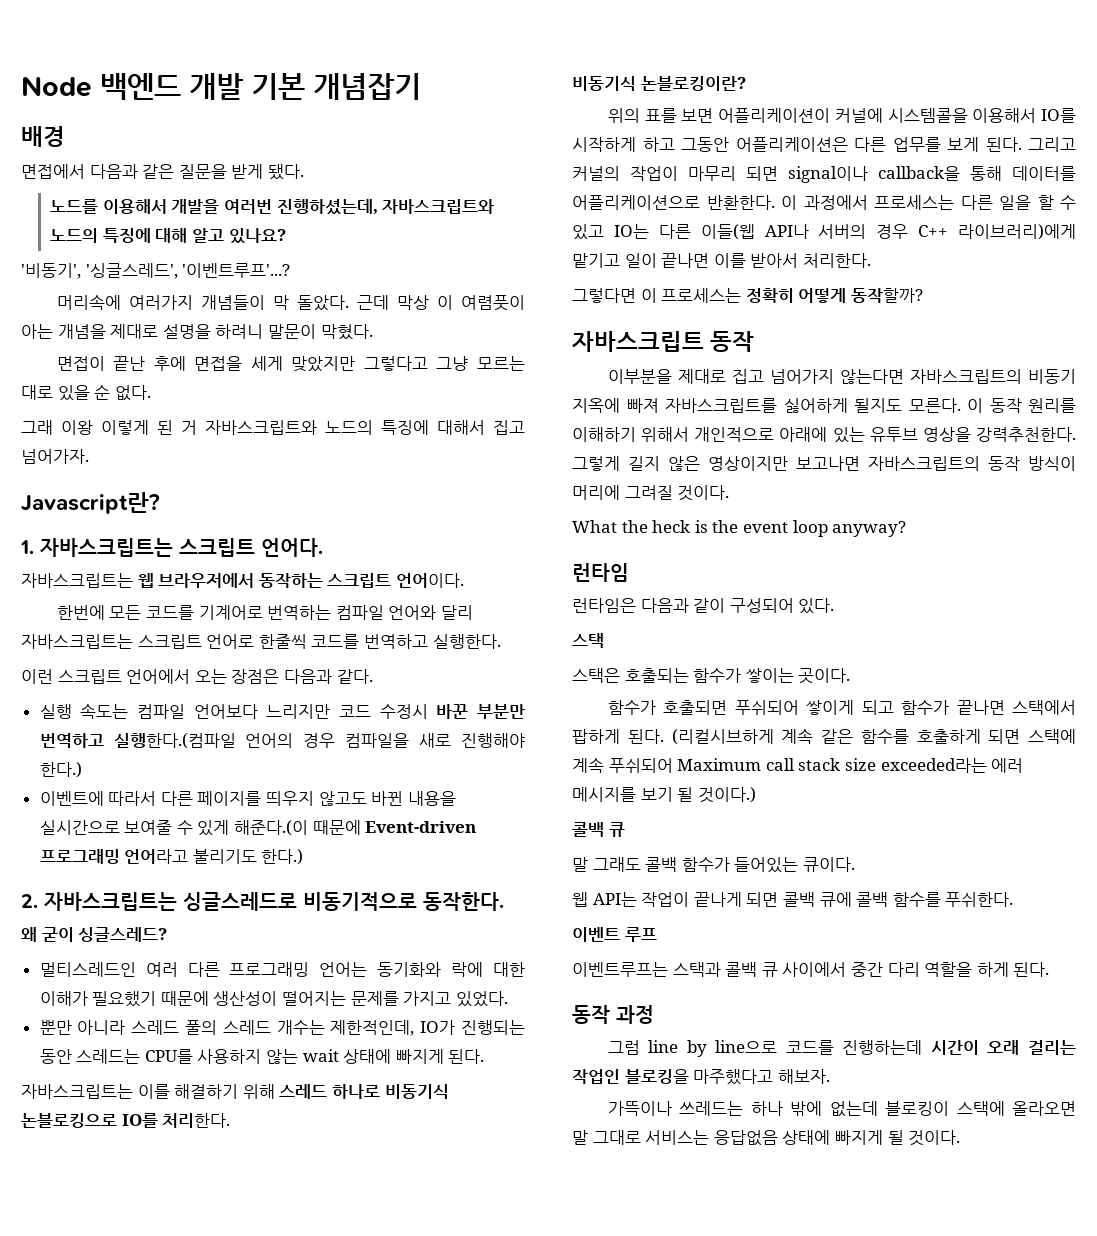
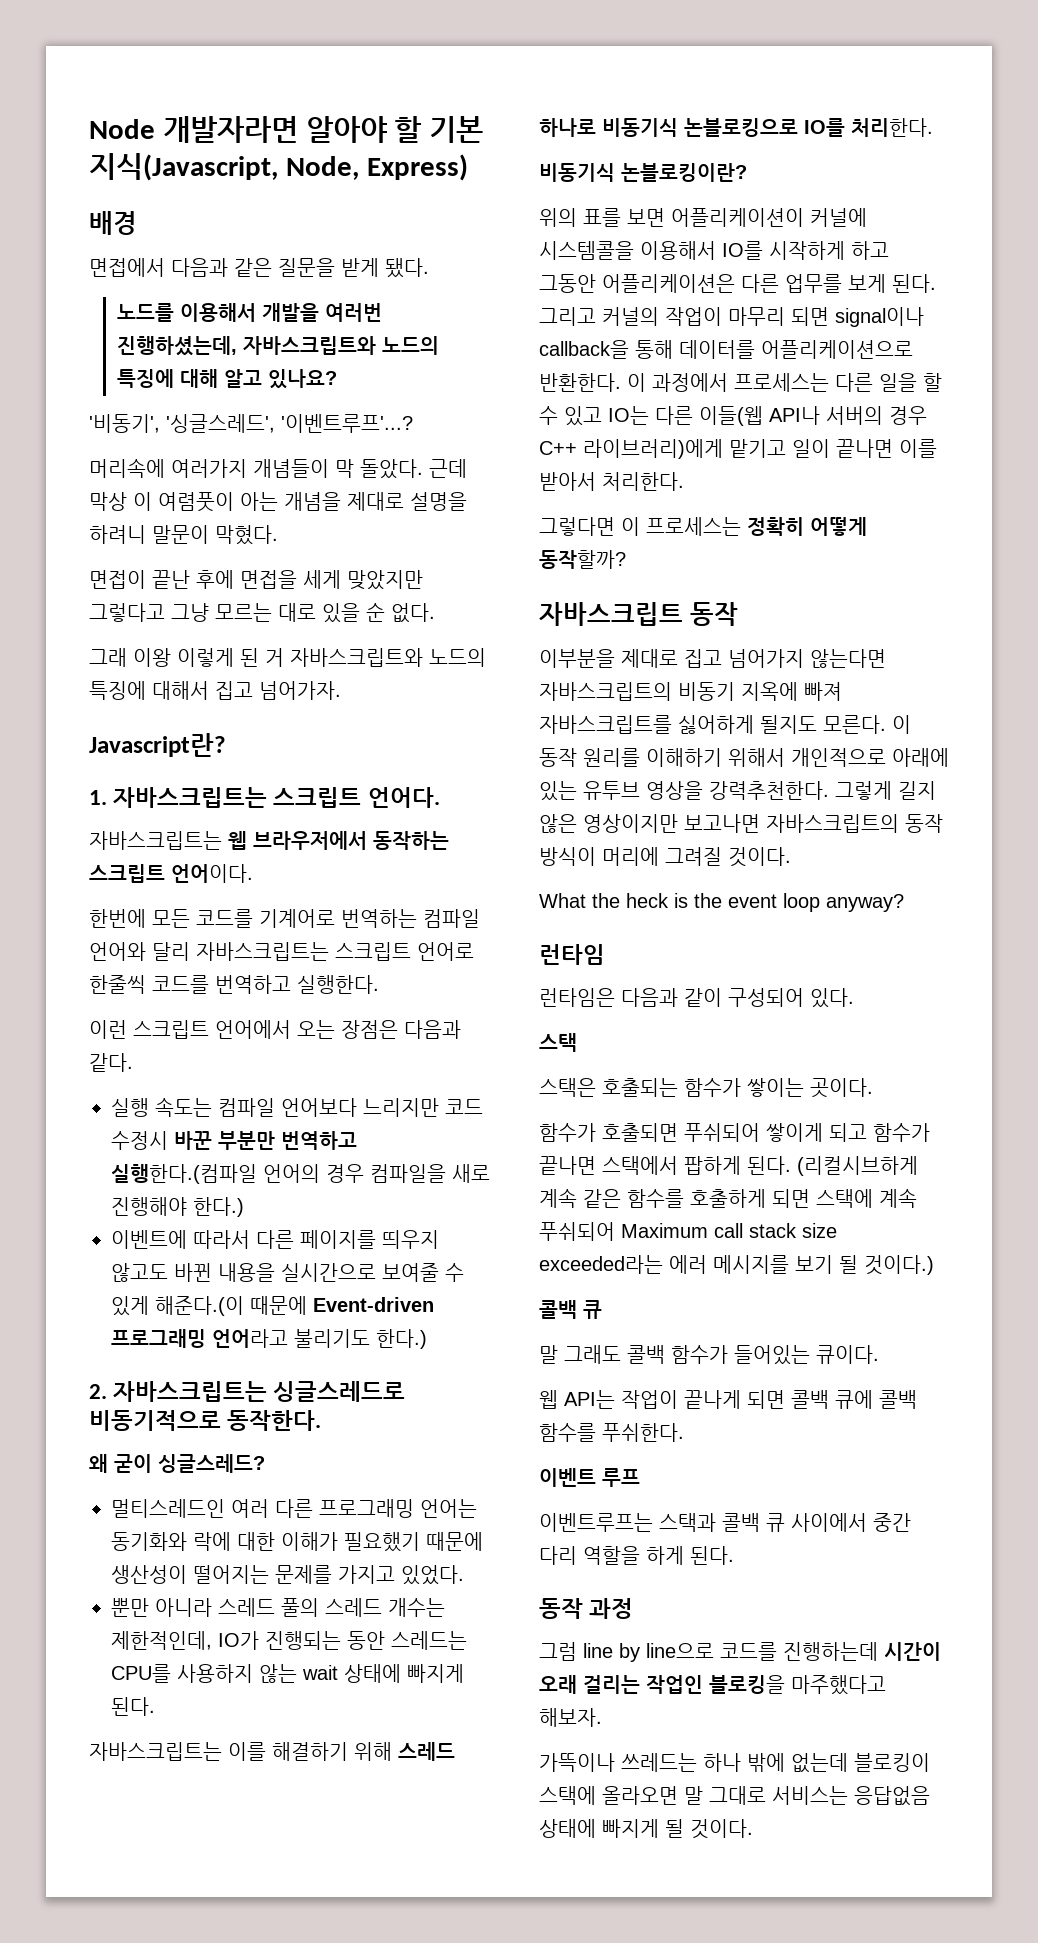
[100,73,421,100] 백엔드 개발 기본 개념잡기 -> [162,116,484,143] [89,153,468,181] 개발자라면 알아야 할 기본 지식(Javascript, Node, Express)

